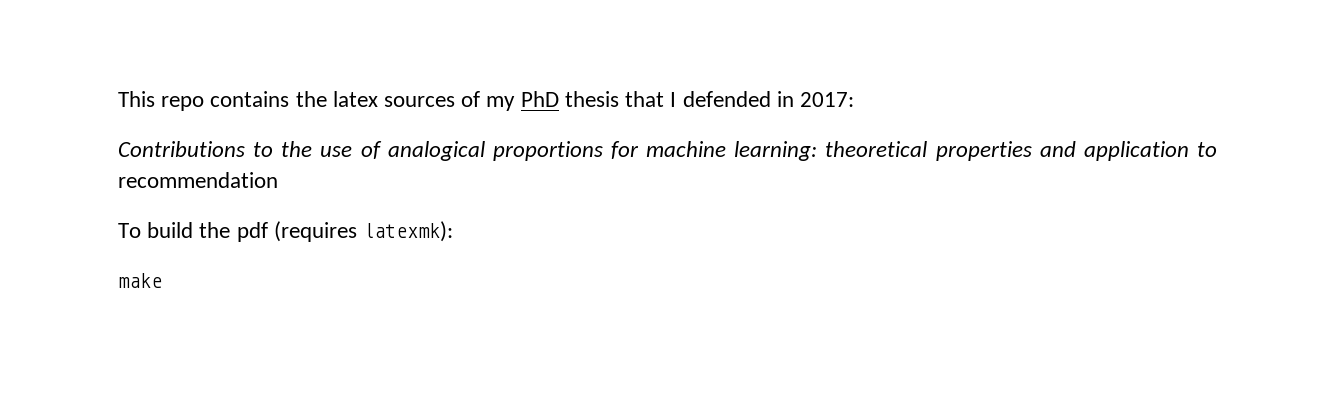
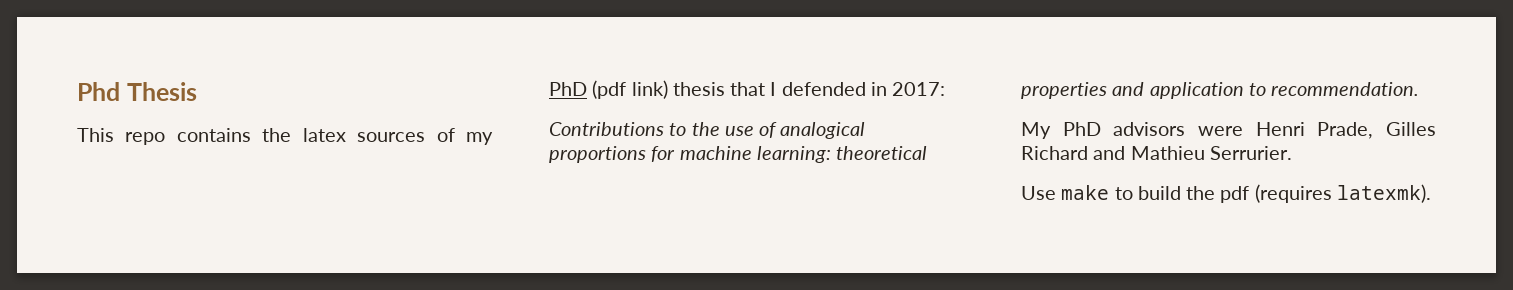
(118, 99) none -> [77,82,197,101] Phd Thesis //
(559, 99) none -> [592,80,668,99] (pdf link)
[118,172,278,188] [118,223,141,238] recommendation // To -> [1271,82,1420,96] [1021,122,1436,139] [1021,146,1292,160] [1021,185,1133,200] recommendation. // My PhD advisors were Henri Prade, Gilles Richard and Mathieu Serrurier. // Use make to
[363,221,454,242] [118,273,162,288] latexmk): // make -> [1336,184,1431,203] latexmk).

